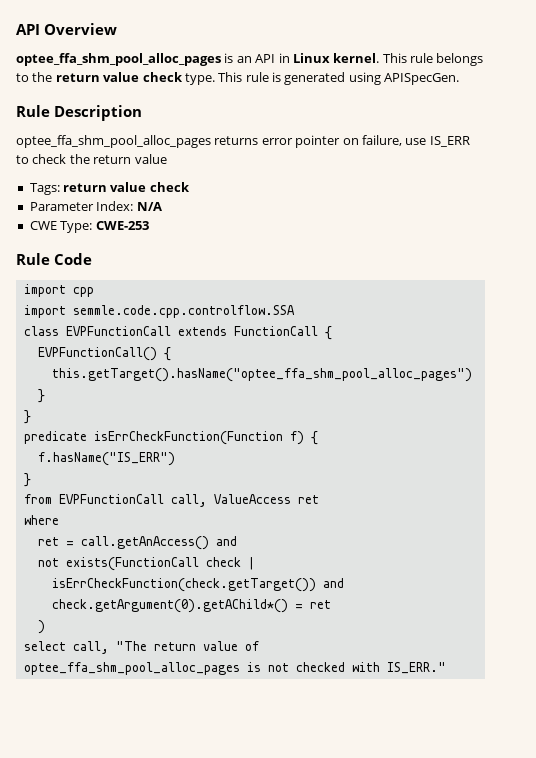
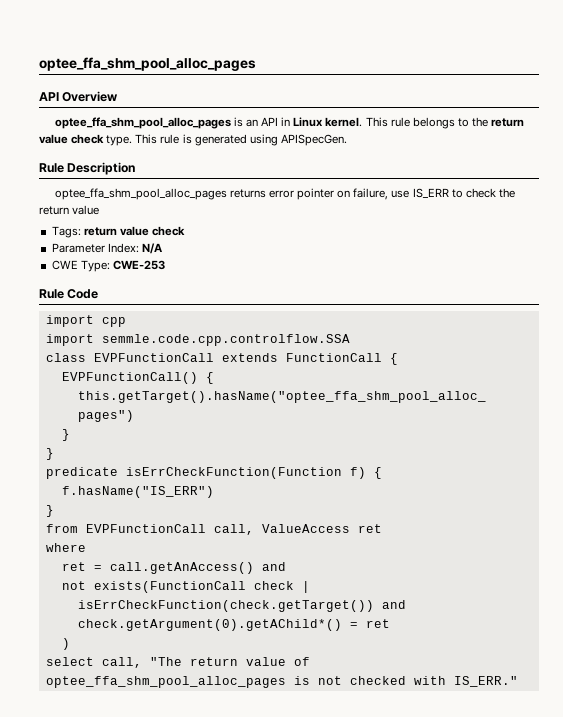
(16, 29) none -> [39,57,256,71] optee_ffa_shm_pool_alloc_pages //

